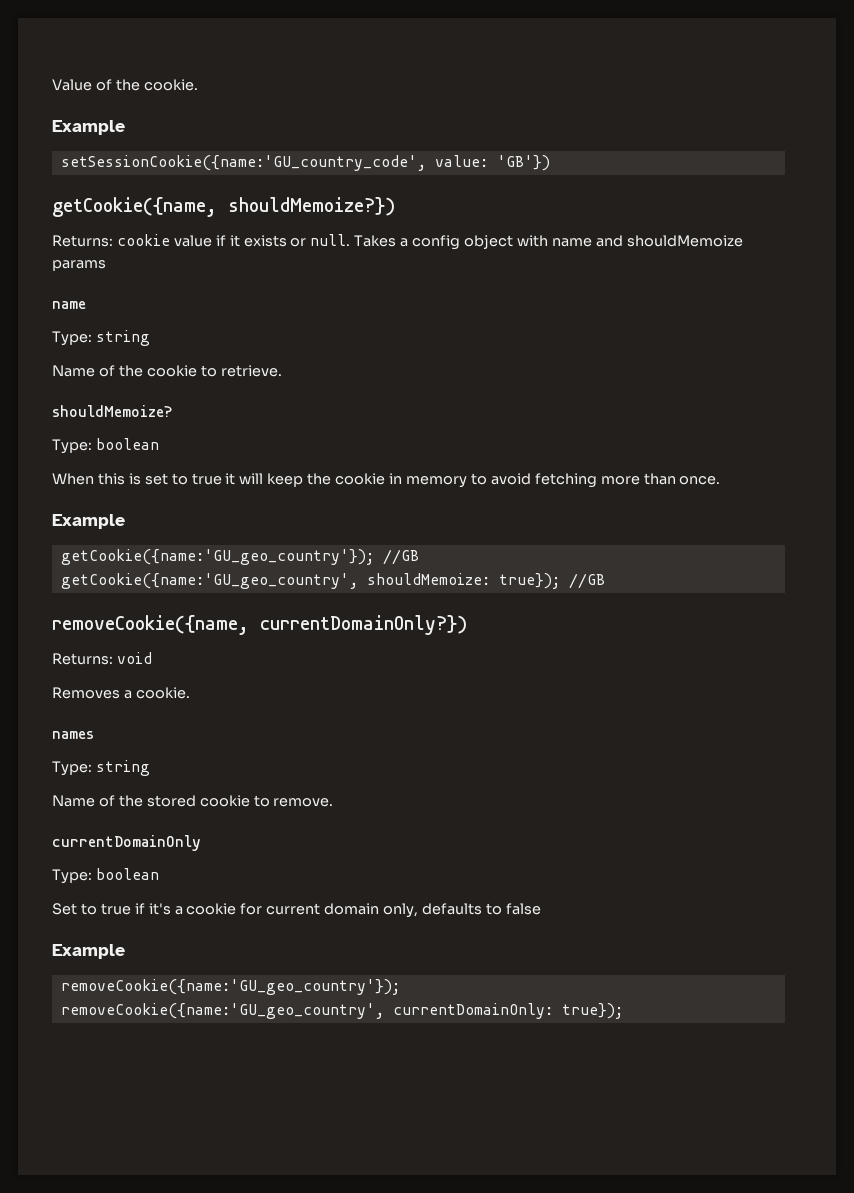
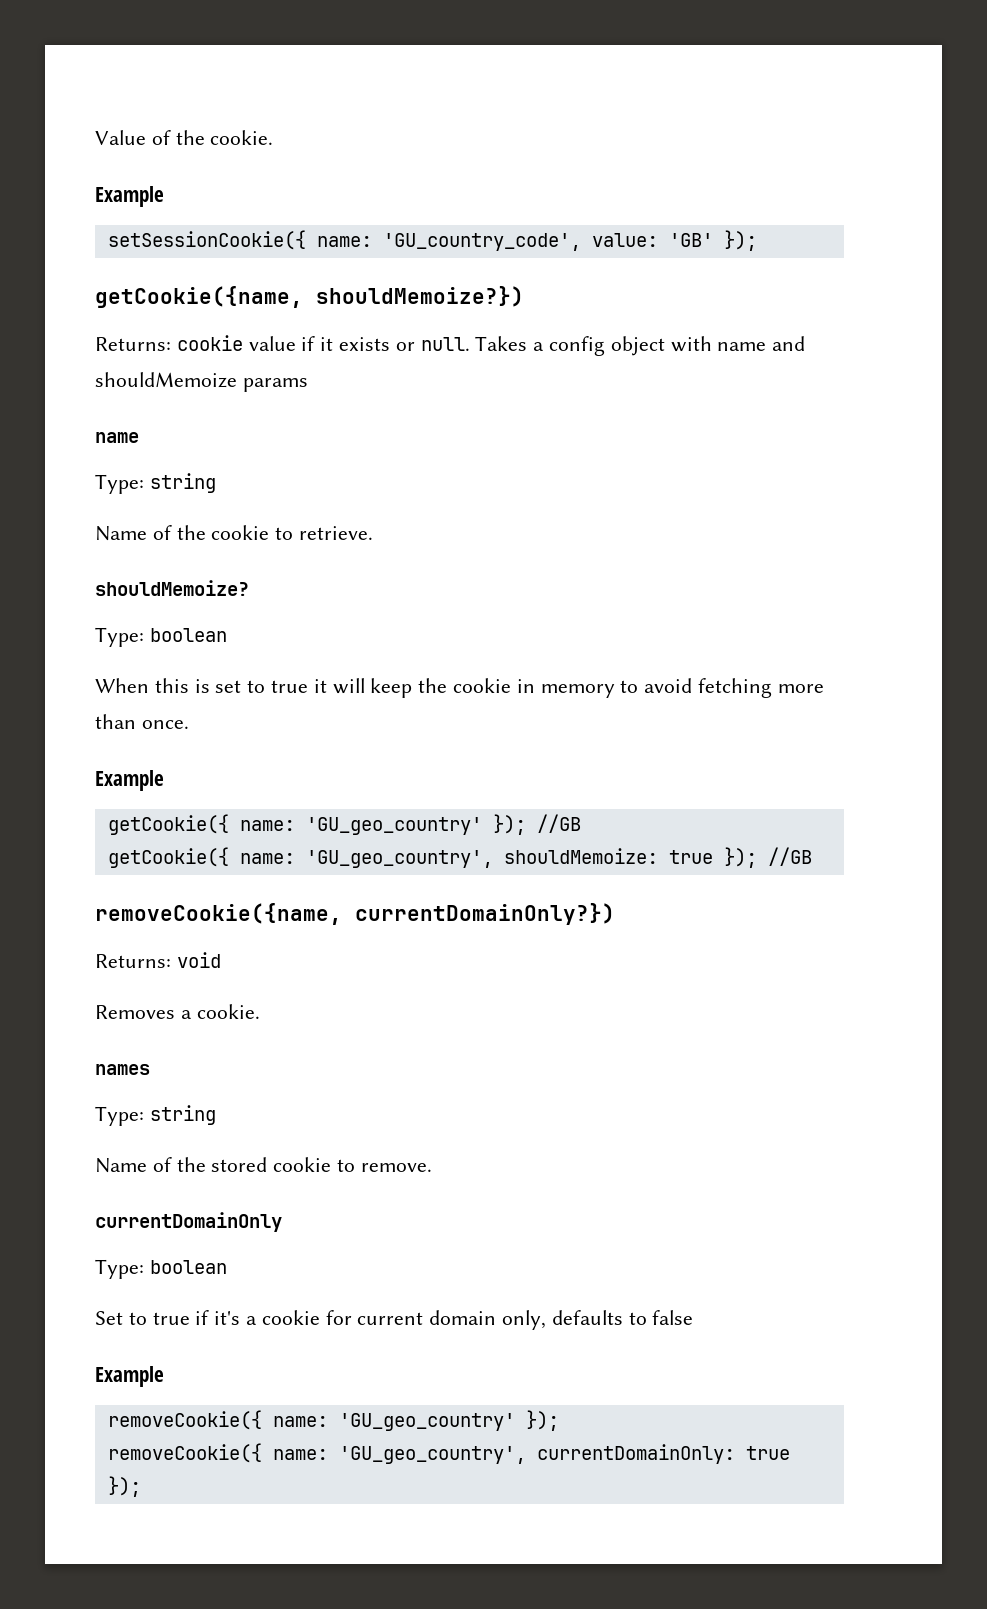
[60,155,550,171] setSessionCookie({name:'GU_country_code', value: 'GB'}) -> [107,230,757,251] setSessionCookie({ name: 'GU_country_code', value: 'GB' });
[60,549,419,565] [60,573,560,589] getCookie({name:'GU_geo_country'}); //GB // getCookie({name:'GU_geo_country', shouldMemoize: true}); -> [107,814,581,835] [107,847,757,868] getCookie({ name: 'GU_geo_country' }); //GB // getCookie({ name: 'GU_geo_country', shouldMemoize: true });
[60,979,400,995] [60,1003,623,1019] removeCookie({name:'GU_geo_country'}); // removeCookie({name:'GU_geo_country', currentDomainOnly: true}); -> [107,1410,559,1431] [107,1443,790,1464] [107,1476,141,1497] removeCookie({ name: 'GU_geo_country' }); // removeCookie({ name: 'GU_geo_country', currentDomainOnly: true });

